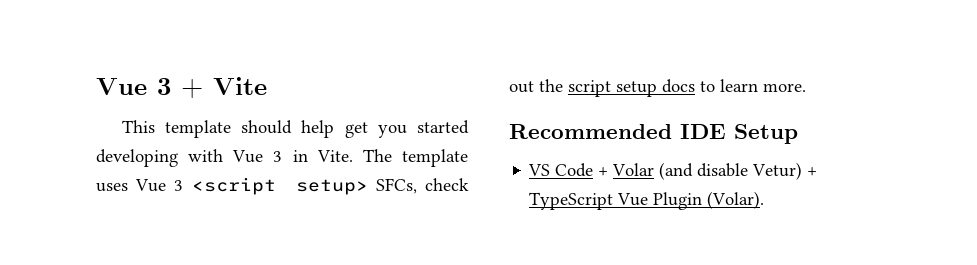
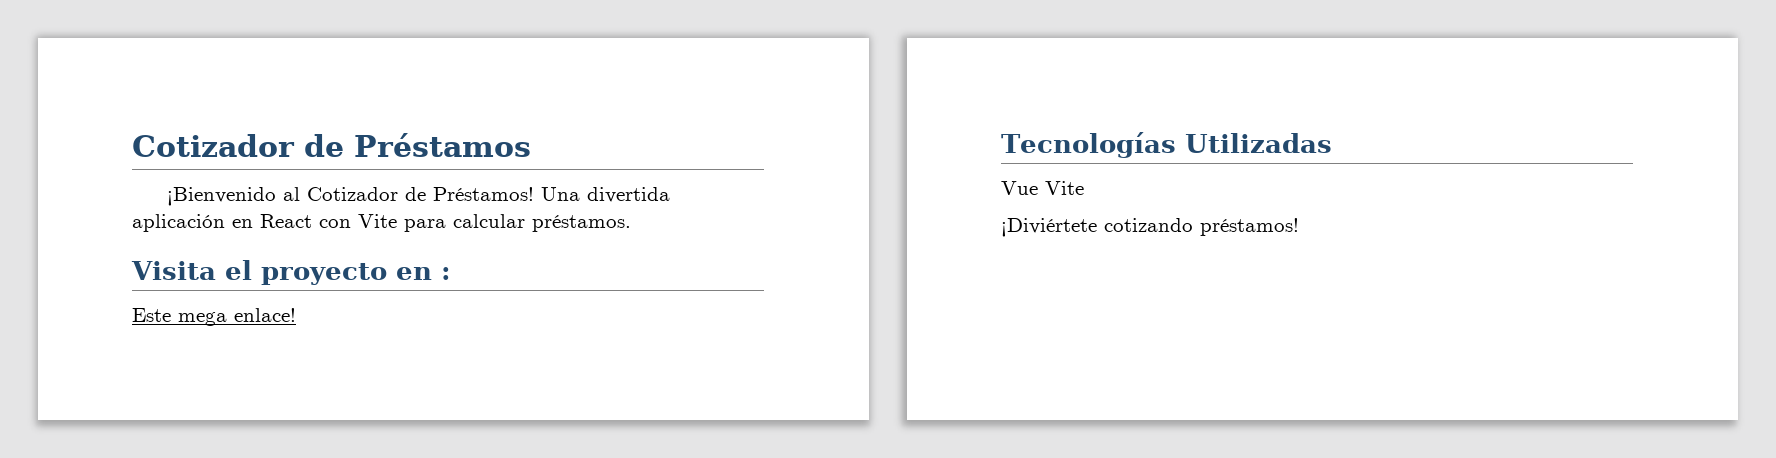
[96,77,267,98] [121,120,469,138] [96,149,468,167] [96,177,469,195] [509,79,806,97] [509,124,798,144] [528,162,818,180] [529,191,765,210] Vue 3 + Vite // This template should help get you started developing with Vue 3 in Vite. The template uses Vue 3 <script setup> SFCs, check out the script setup docs to learn more. // Recommended IDE Setup // VS Code + Volar (and disable Vetur) + TypeScript Vue Plugin (Volar). -> [132,133,531,157] [167,187,671,206] [132,214,631,232] [131,260,451,285] [132,308,296,326] [1001,132,1332,158] [1001,181,1084,195] [1001,218,1299,237] Cotizador de Préstamos // ¡Bienvenido al Cotizador de Préstamos! Una divertida aplicación en React con Vite para calcular préstamos. // Visita el proyecto en : // Este mega enlace! // Tecnologías Utilizadas // Vue Vite // ¡Diviértete cotizando préstamos!

